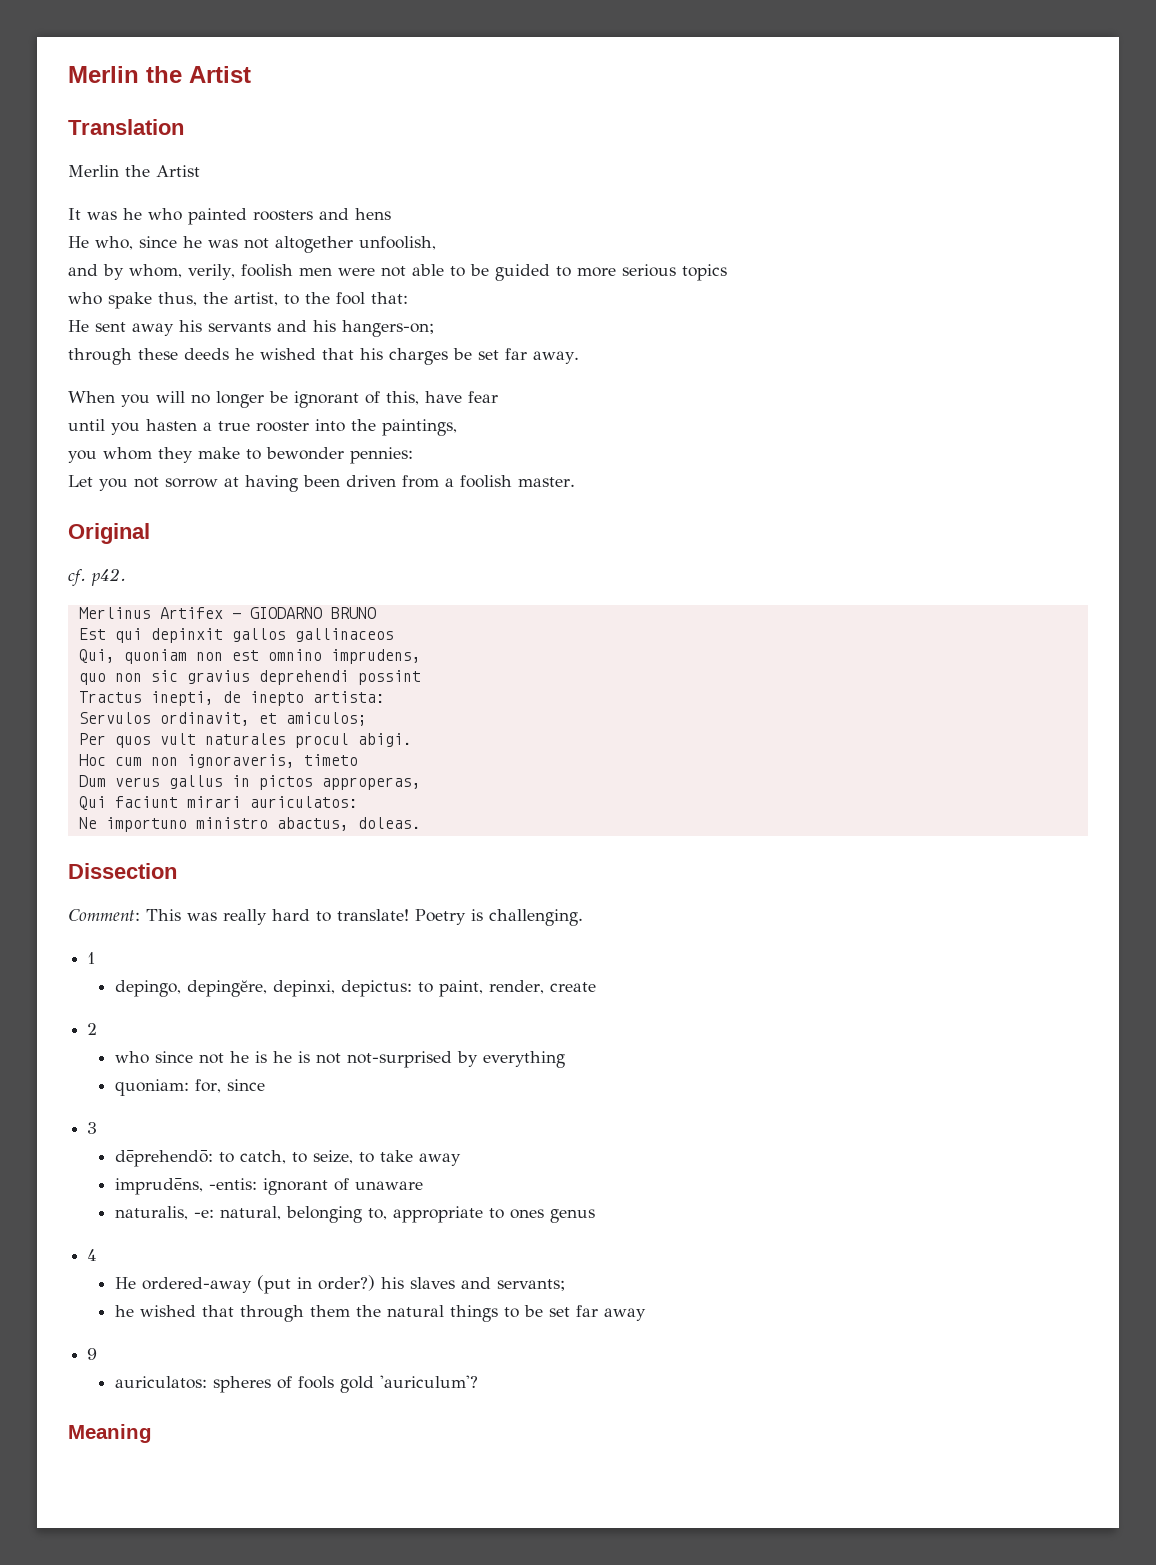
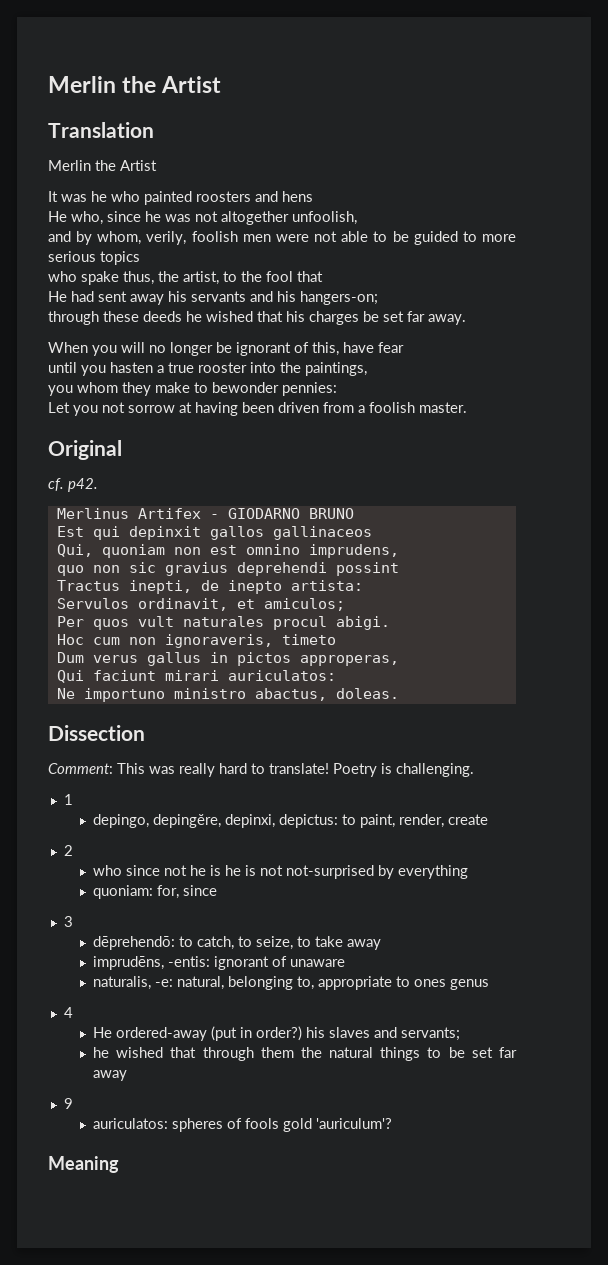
[371,292,408,304] [68,320,89,332] that: // He -> [297,271,323,282] [48,291,94,302] that // He had

